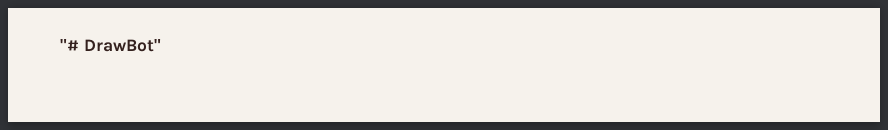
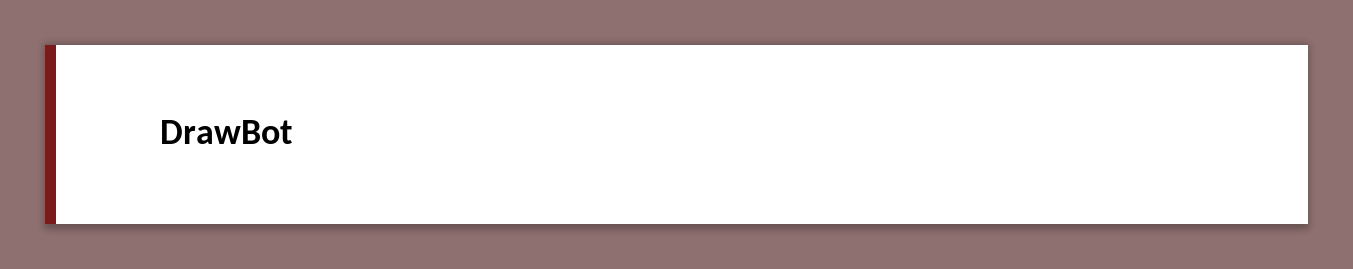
[60,39,161,52] "# DrawBot" -> [160,120,292,144] DrawBot

